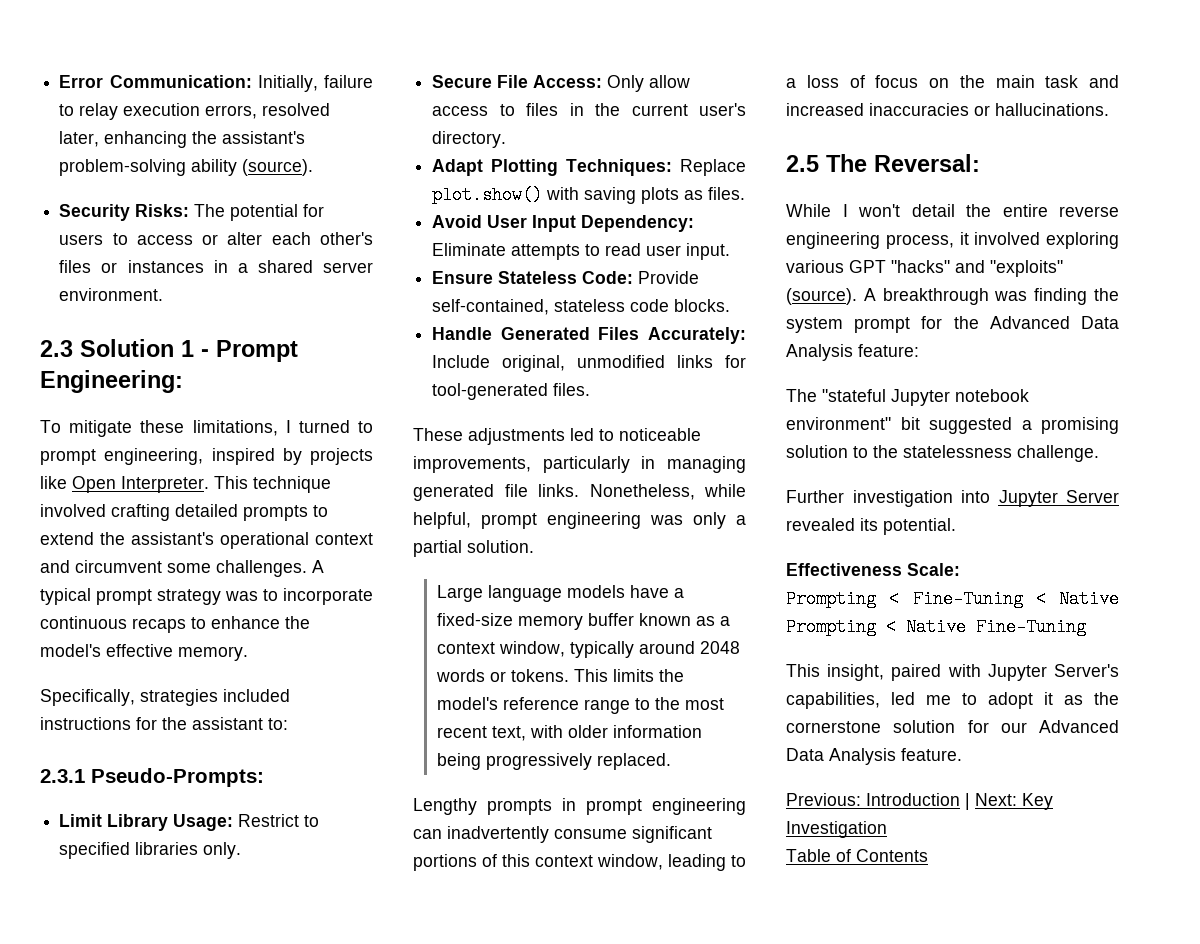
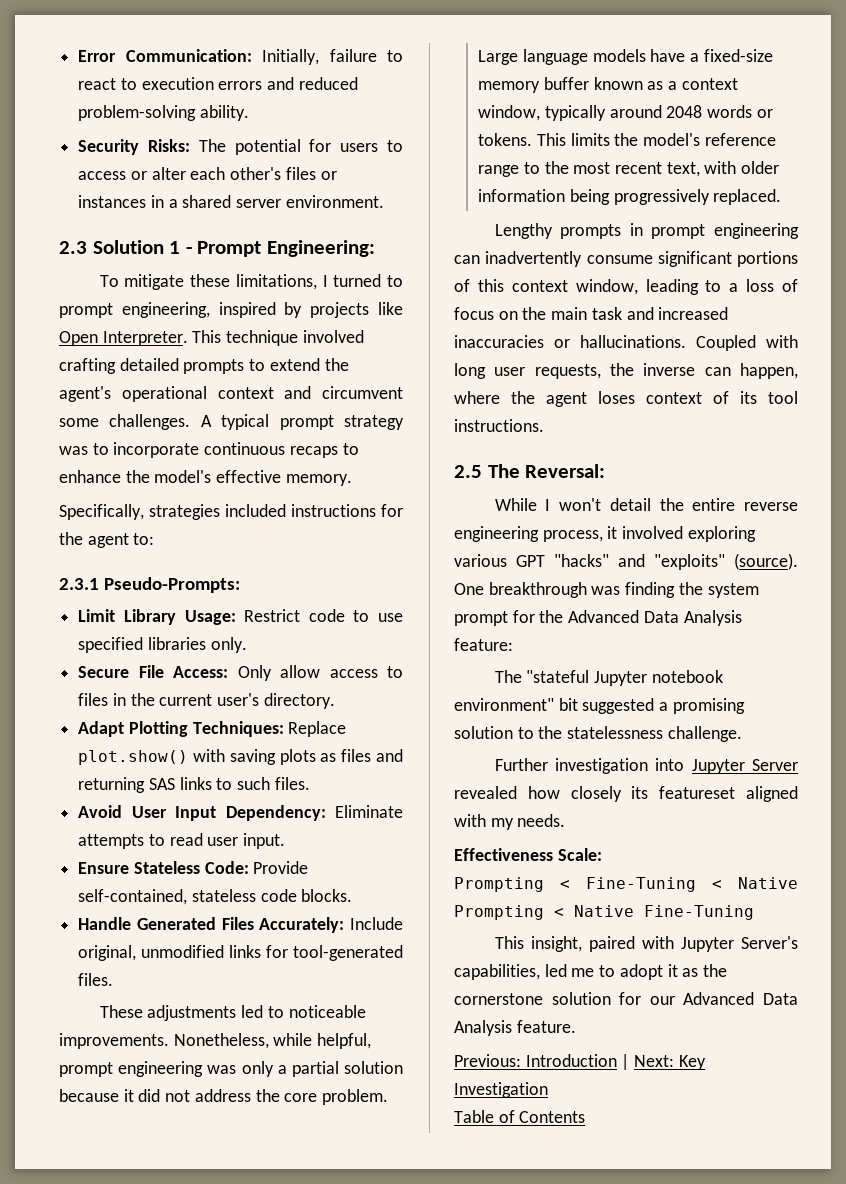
[79,103,331,120] [59,131,306,148] [59,159,314,176] relay execution errors, resolved later, enhancing the assistant's problem-solving ability (source). -> [78,77,358,90] [78,105,249,121] react to execution errors and reduced problem-solving ability.
[131,532,214,545] assistant's -> [59,386,111,402] agent's
[192,717,263,730] assistant -> [87,533,129,548] agent
[304,815,320,827] to -> [308,609,403,622] code to use
(704, 195) none -> [341,749,404,762] [78,777,271,793] files and returning SAS links to such
[413,456,746,473] [413,484,579,501] improvements, particularly in managing generated file links. -> [59,1033,169,1049] improvements.
[467,540,534,553] solution. -> [343,1061,403,1074] [59,1089,389,1105] solution because it did not address the core problem.
(1109, 109) none -> [696,335,798,351] [454,363,798,379] [454,391,798,407] [454,419,544,432] Coupled with long user requests, the inverse can happen, where the agent loses context of its tool instructions.
[863,288,876,301] A -> [454,583,484,595] One
[860,518,956,535] its potential. -> [527,786,798,802] [454,814,566,830] how closely its featureset aligned with my needs.

